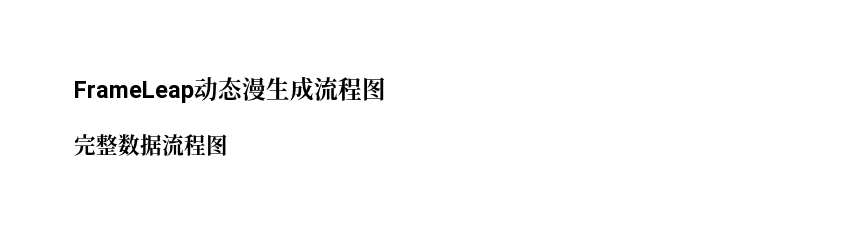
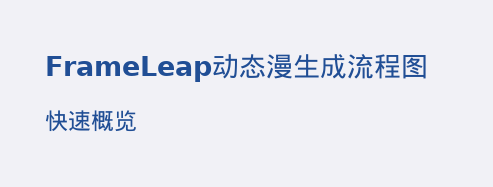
[74,134,228,156] 完整数据流程图 -> [45,110,137,132] 快速概览

